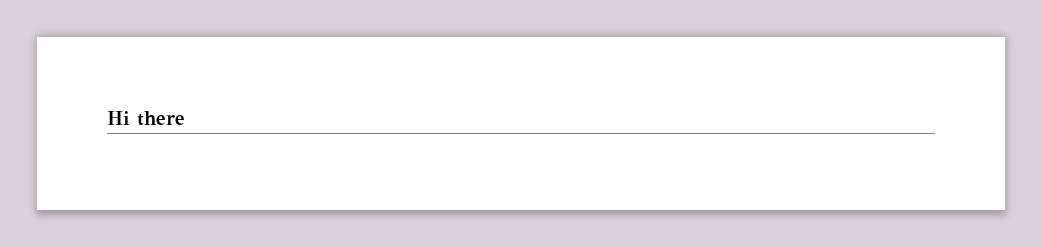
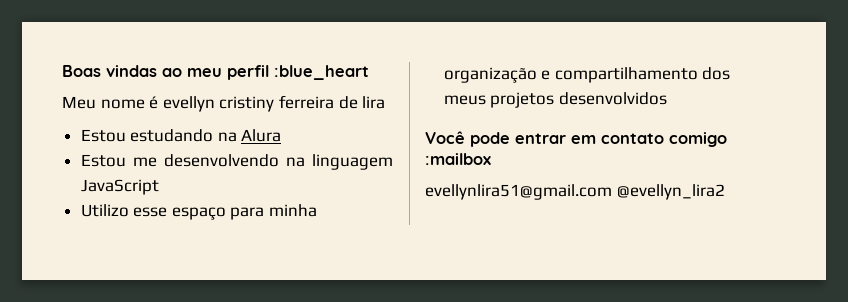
[107,111,185,126] Hi there -> [62,65,369,80] [62,95,386,112] [80,129,282,142] [80,154,393,170] [80,179,159,195] [80,204,318,220] [443,67,731,83] [443,92,667,108] [425,131,727,147] [425,153,491,165] [425,184,725,200] Boas vindas ao meu perfil :blue_heart // Meu nome é evellyn cristiny ferreira de lira // Estou estudando na Alura // Estou me desenvolvendo na linguagem JavaScript // Utilizo esse espaço para minha organização e compartilhamento dos meus projetos desenvolvidos // Você pode entrar em contato comigo :mailbox // evellynlira51@gmail.com @evellyn_lira2

